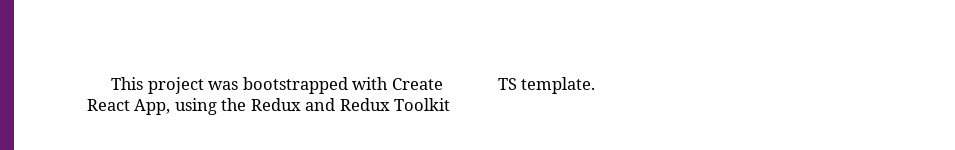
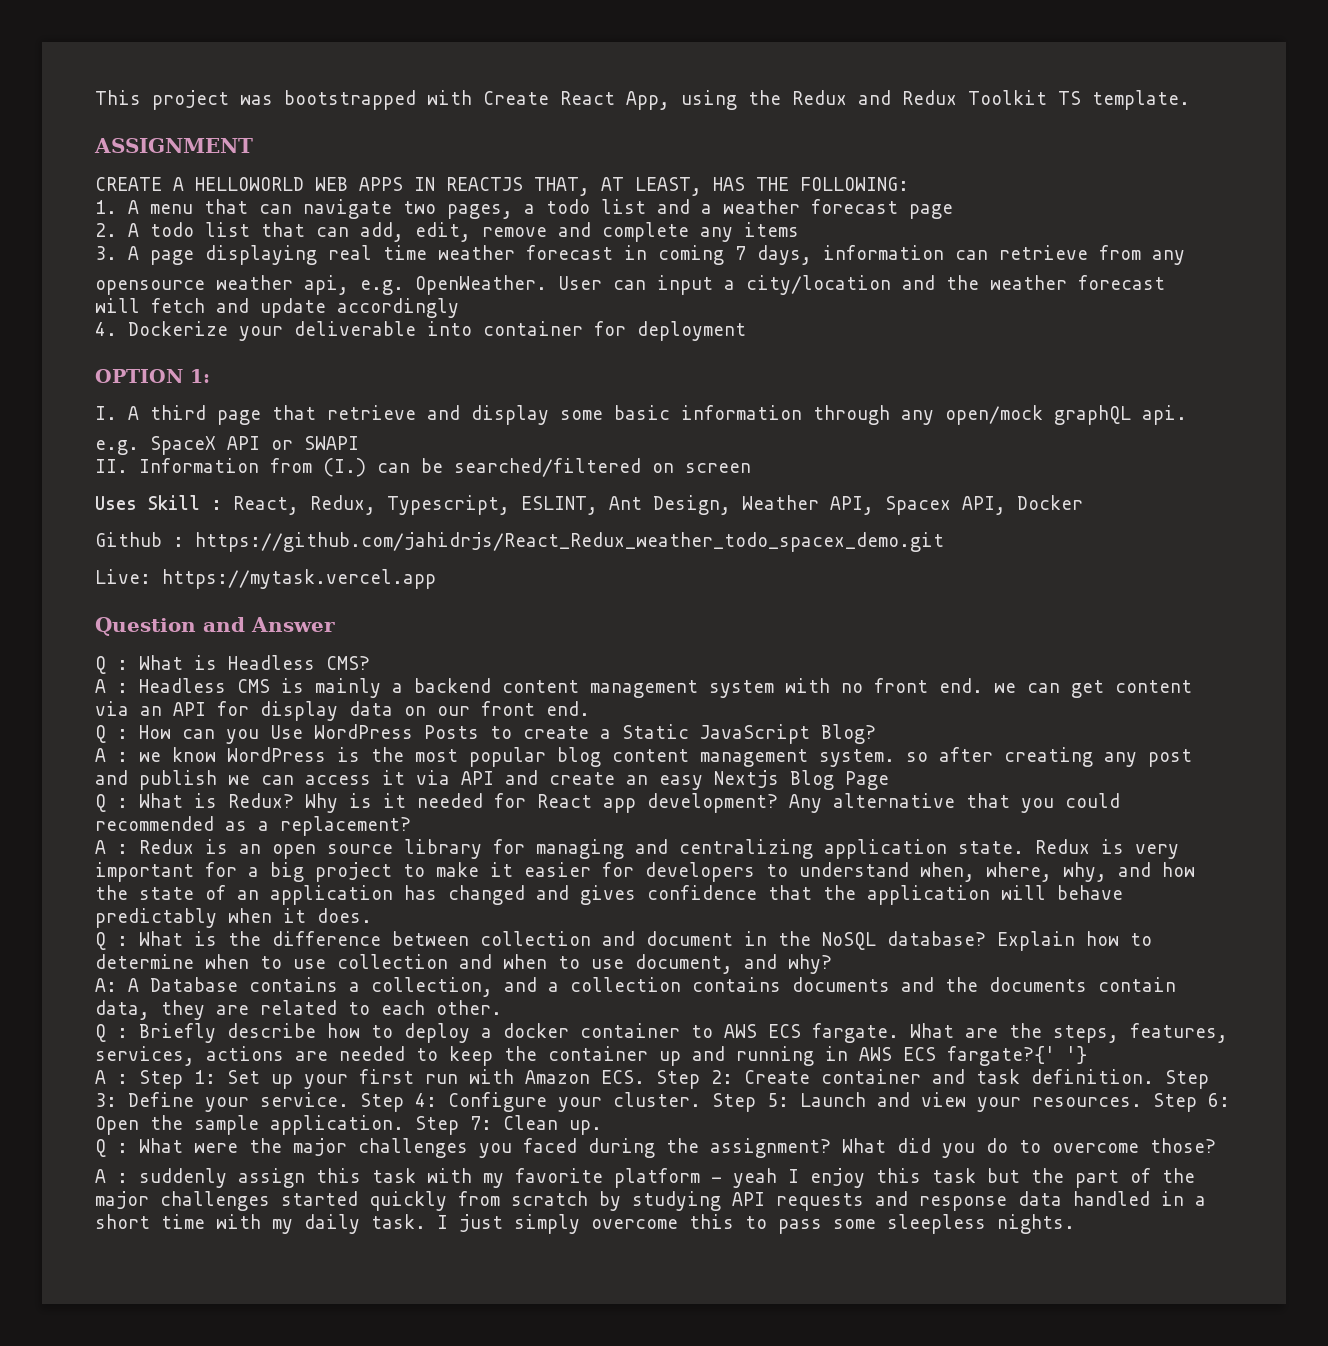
(596, 85) none -> [94,138,253,153] [95,177,909,196] [95,199,953,219] [95,222,799,242] [95,245,1185,265] [95,275,1165,295] [95,298,459,318] [95,321,746,341] [95,369,210,383] [95,405,1187,425] [95,436,359,455] [95,458,751,477] [95,495,1083,515] [95,532,944,552] [95,569,436,589] [95,617,335,636] [95,655,370,674] [95,678,1192,698] [95,701,590,721] [95,724,876,744] [95,747,1192,767] [95,770,889,790] [95,793,1120,813] [95,816,411,836] [95,839,1179,859] [95,862,1195,882] [95,885,1123,905] [95,908,372,928] [95,931,1152,951] [95,954,832,974] [95,977,1176,997] [95,1000,502,1020] [95,1023,1228,1043] [95,1046,1087,1066] [95,1069,1209,1089] [95,1092,1230,1112] [95,1115,602,1135] [95,1138,1216,1158] [95,1168,1195,1188] [95,1191,1206,1211] [95,1214,1075,1234] // ASSIGNMENT // CREATE A HELLOWORLD WEB APPS IN REACTJS THAT, AT LEAST, HAS THE FOLLOWING: // 1. A menu that can navigate two pages, a todo list and a weather forecast page // 2. A todo list that can add, edit, remove and complete any items // 3. A page displaying real time weather forecast in coming 7 days, information can retrieve from any // opensource weather api, e.g. OpenWeather. User can input a city/location and the weather forecast // will fetch and update accordingly // 4. Dockerize your deliverable into container for deployment // OPTION 1: // I. A third page that retrieve and display some basic information through any open/mock graphQL api. // e.g. SpaceX API or SWAPI // II. Information from (I.) can be searched/filtered on screen // Uses Skill : React, Redux, Typescript, ESLINT, Ant Design, Weather API, Spacex API, Docker // Github : https://github.com/jahidrjs/React_Redux_weather_todo_spacex_demo.git // Live: https://mytask.vercel.app // Question and Answer // Q : What is Headless CMS? // A : Headless CMS is mainly a backend content management system with no front end. we can get content via an API for display data on our front end. // Q : How can you Use WordPress Posts to create a Static JavaScript Blog? // A : we know WordPress is the most popular blog content management system. so after creating any post and publish we can access it via API and create an easy Nextjs Blog Page // Q : What is Redux? Why is it needed for React app development? Any alternative that you could recommended as a replacement? // A : Redux is an open source library for managing and centralizing application state. Redux is very important for a big project to make it easier for developers to understand when, where, why, and how the state of an application has changed and gives confidence that the application will behave predictably when it does. // Q : What is the difference between collection and document in the NoSQL database? Explain how to determine when to use collection and when to use document, and why? // A: A Database contains a collection, and a collection contains documents and the documents contain data, they are related to each other. // Q : Briefly describe how to deploy a docker container to AWS ECS fargate. What are the steps, features, services, actions are needed to keep the container up and running in AWS ECS fargate?{' '} // A : Step 1: Set up your first run with Amazon ECS. Step 2: Create container and task definition. Step 3: Define your service. Step 4: Configure your cluster. Step 5: Launch and view your resources. Step 6: Open the sample application. Step 7: Clean up. // Q : What were the major challenges you faced during the assignment? What did you do to overcome those? // A : suddenly assign this task with my favorite platform - yeah I enjoy this task but the part of the major challenges started quickly from scratch by studying API requests and response data handled in a short time with my daily task. I just simply overcome this to pass some sleepless nights.

